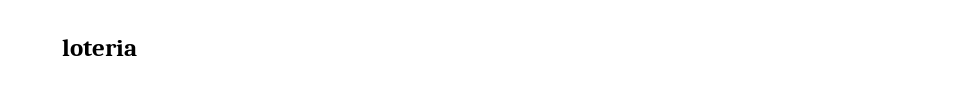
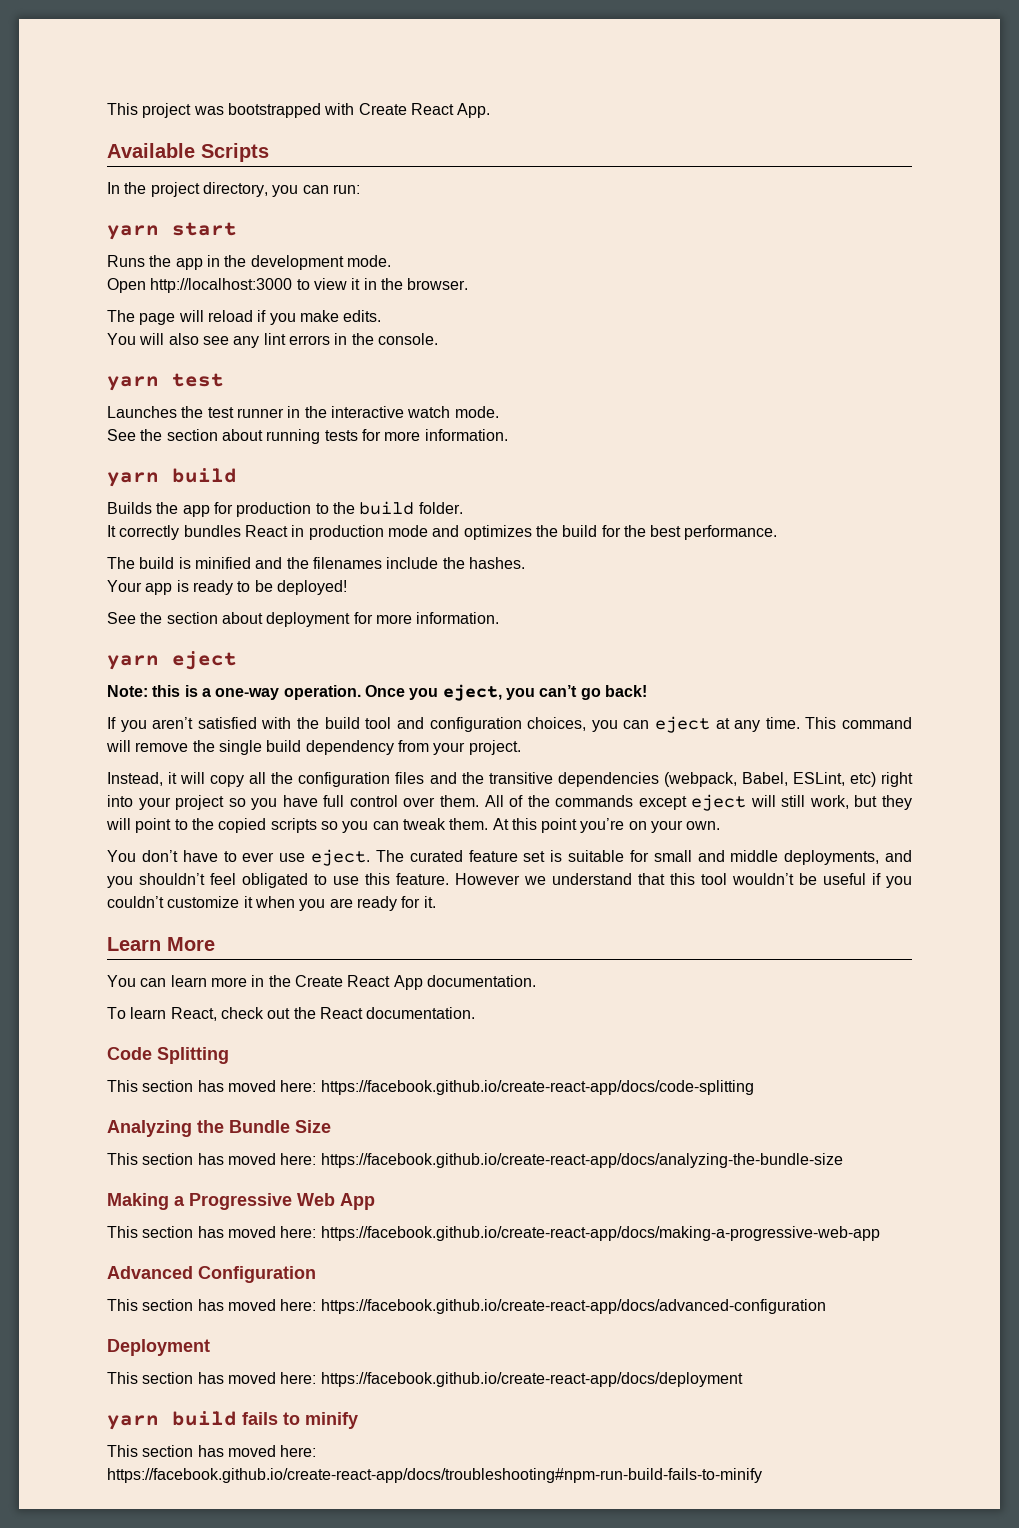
[62,39,137,56] loteria -> [107,103,491,118] [107,143,269,162] [107,182,360,197] [107,222,237,240] [107,255,391,270] [107,278,469,293] [107,310,382,325] [107,333,438,348] [107,373,224,391] [107,406,499,418] [107,429,508,444] [107,468,237,487] [107,501,463,517] [107,525,778,540] [107,557,525,569] [107,580,347,595] [107,612,500,627] [107,651,237,670] [107,684,647,701] [107,716,912,733] [106,740,521,755] [107,772,913,787] [107,794,912,811] [106,818,721,833] [107,849,913,866] [107,873,912,888] [107,896,436,911] [107,937,215,951] [107,975,536,990] [107,1007,476,1021] [107,1047,229,1064] [107,1080,754,1095] [107,1120,331,1137] [107,1153,843,1168] [107,1193,375,1210] [107,1226,880,1241] [107,1266,316,1283] [107,1299,826,1314] [107,1339,210,1356] [107,1372,743,1387] [107,1411,358,1430] [107,1445,317,1457] [107,1468,762,1483] This project was bootstrapped with Create React App. // Available Scripts // In the project directory, you can run: // yarn start // Runs the app in the development mode. // Open http://localhost:3000 to view it in the browser. // The page will reload if you make edits. // You will also see any lint errors in the console. // yarn test // Launches the test runner in the interactive watch mode. // See the section about running tests for more information. // yarn build // Builds the app for production to the build folder. // It correctly bundles React in production mode and optimizes the build for the best performance. // The build is minified and the filenames include the hashes. // Your app is ready to be deployed! // See the section about deployment for more information. // yarn eject // Note: this is a one-way operation. Once you eject, you can’t go back! // If you aren’t satisfied with the build tool and configuration choices, you can eject at any time. This command will remove the single build dependency from your project. // Instead, it will copy all the configuration files and the transitive dependencies (webpack, Babel, ESLint, etc) right into your project so you have full control over them. All of the commands except eject will still work, but they will point to the copied scripts so you can tweak them. At this point you’re on your own. // You don’t have to ever use eject. The curated feature set is suitable for small and middle deployments, and you shouldn’t feel obligated to use this feature. However we understand that this tool wouldn’t be useful if you couldn’t customize it when you are ready for it. // Learn More // You can learn more in the Create React App documentation. // To learn React, check out the React documentation. // Code Splitting // This section has moved here: https://facebook.github.io/create-react-app/docs/code-splitting // Analyzing the Bundle Size // This section has moved here: https://facebook.github.io/create-react-app/docs/analyzing-the-bundle-size // Making a Progressive Web App // This section has moved here: https://facebook.github.io/create-react-app/docs/making-a-progressive-web-app // Advanced Configuration // This section has moved here: https://facebook.github.io/create-react-app/docs/advanced-configuration // Deployment // This section has moved here: https://facebook.github.io/create-react-app/docs/deployment // yarn build fails to minify // This section has moved here: https://facebook.github.io/create-react-app/docs/troubleshooting#npm-run-build-fails-to-minify

